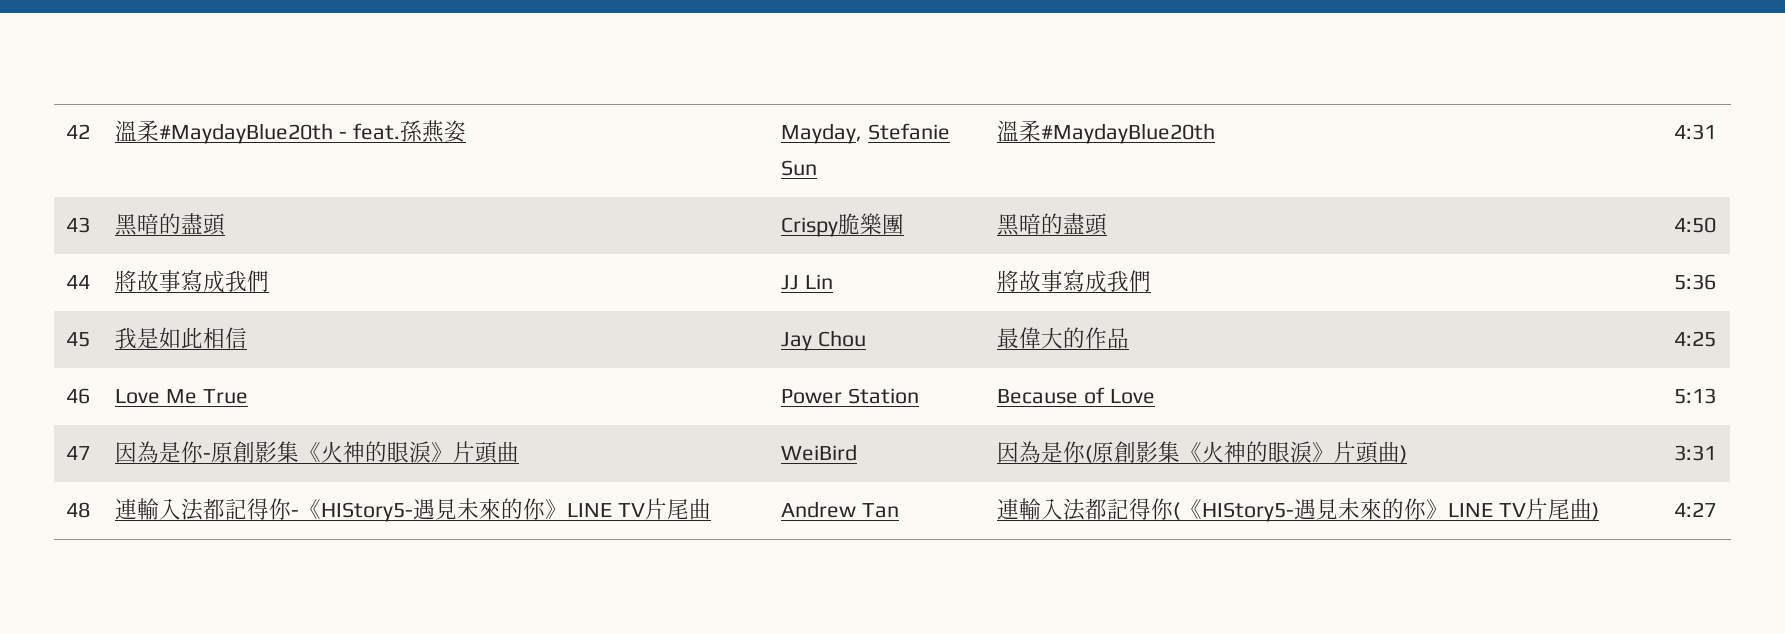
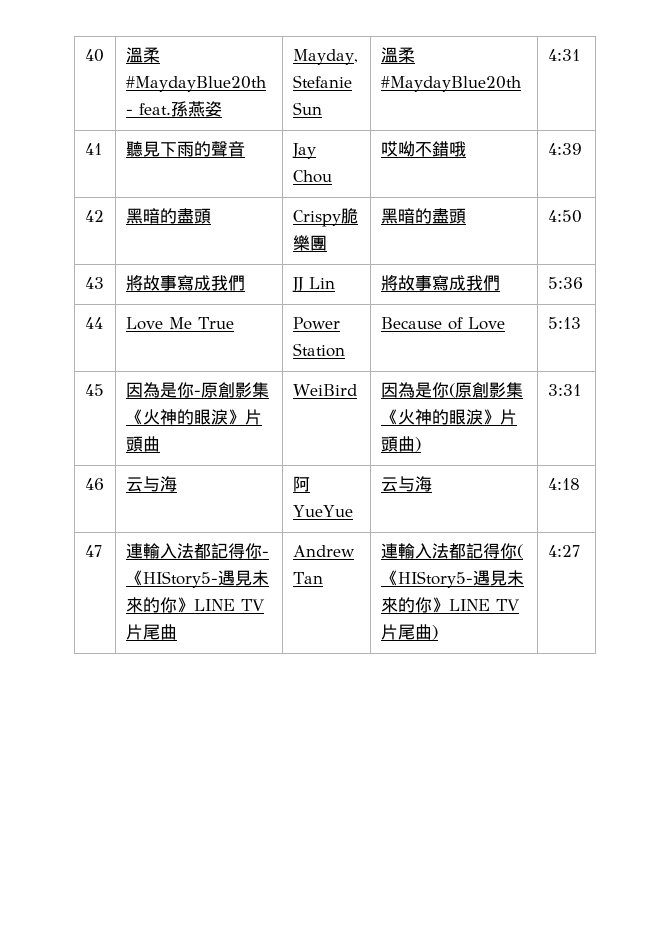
[66,124,91,139] 42 -> [84,49,104,62] 40
[66,217,91,233] 43 -> [84,143,102,155] [125,141,245,157] [291,143,316,159] [292,170,332,183] [380,141,466,157] [547,143,582,155] [84,210,104,222] 41 | 聽見下雨的聲音 | Jay Chou | 哎呦不錯哦 | 4:39 // 42
[66,275,91,289] 44 -> [84,277,104,289] 43
[66,332,91,347] [115,327,248,349] [781,330,867,351] [997,327,1130,349] [1674,331,1717,347] [66,388,91,404] 45 | 我是如此相信 | Jay Chou | 最偉大的作品 | 4:25 // 46 -> [84,317,103,329] 44
[66,446,91,460] 47 -> [84,384,104,396] 45
[66,502,91,518] 48 -> [84,478,104,490] [125,476,177,492] [292,476,310,492] [292,505,353,517] [380,476,432,492] [547,478,580,490] [84,545,102,557] 46 | 云与海 | 阿YueYue | 云与海 | 4:18 // 47

